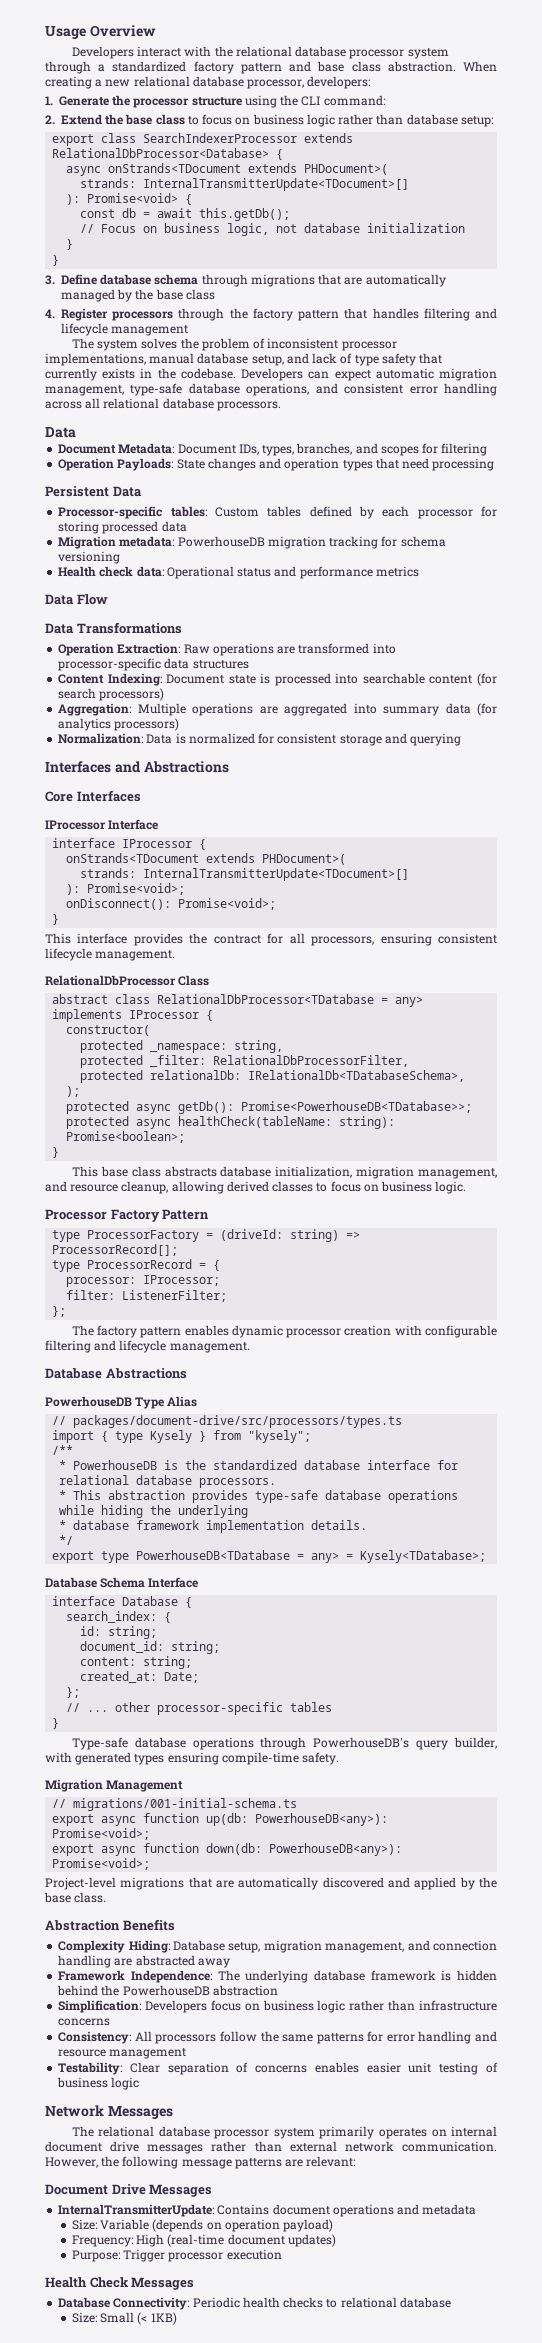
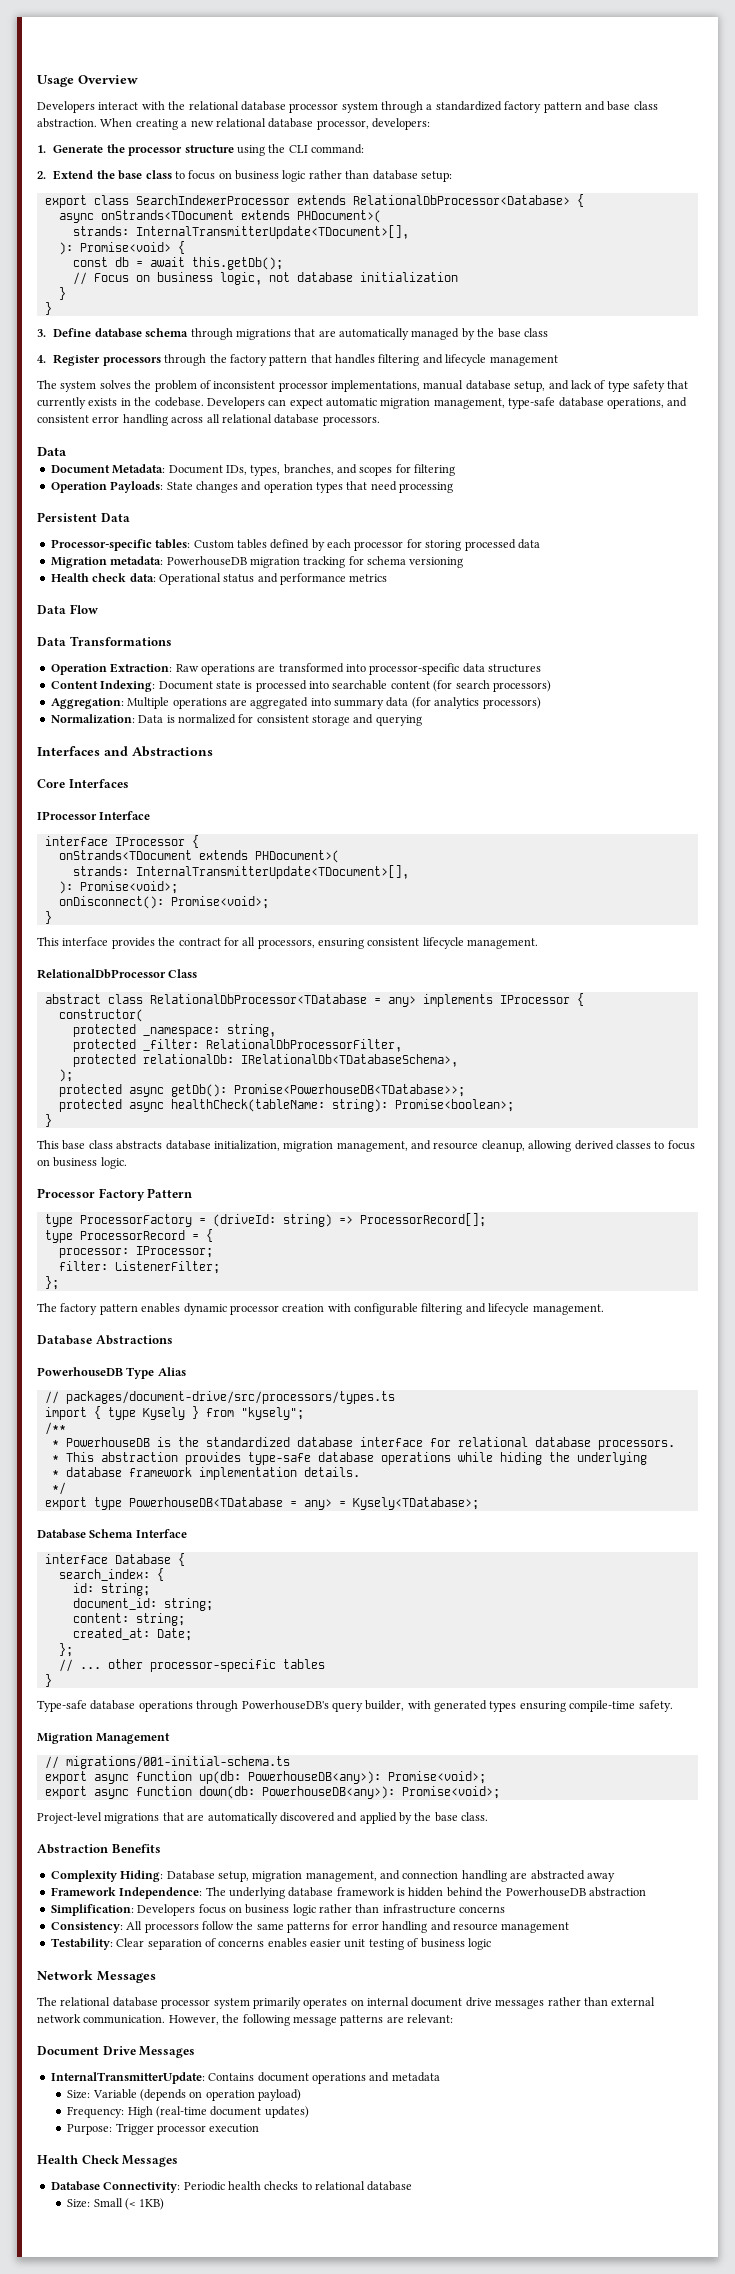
[143,178,410,191] InternalTransmitterUpdate<TDocument>[] -> [135,225,409,239] InternalTransmitterUpdate<TDocument>[],
[143,868,410,881] InternalTransmitterUpdate<TDocument>[] -> [135,865,409,879] InternalTransmitterUpdate<TDocument>[],

